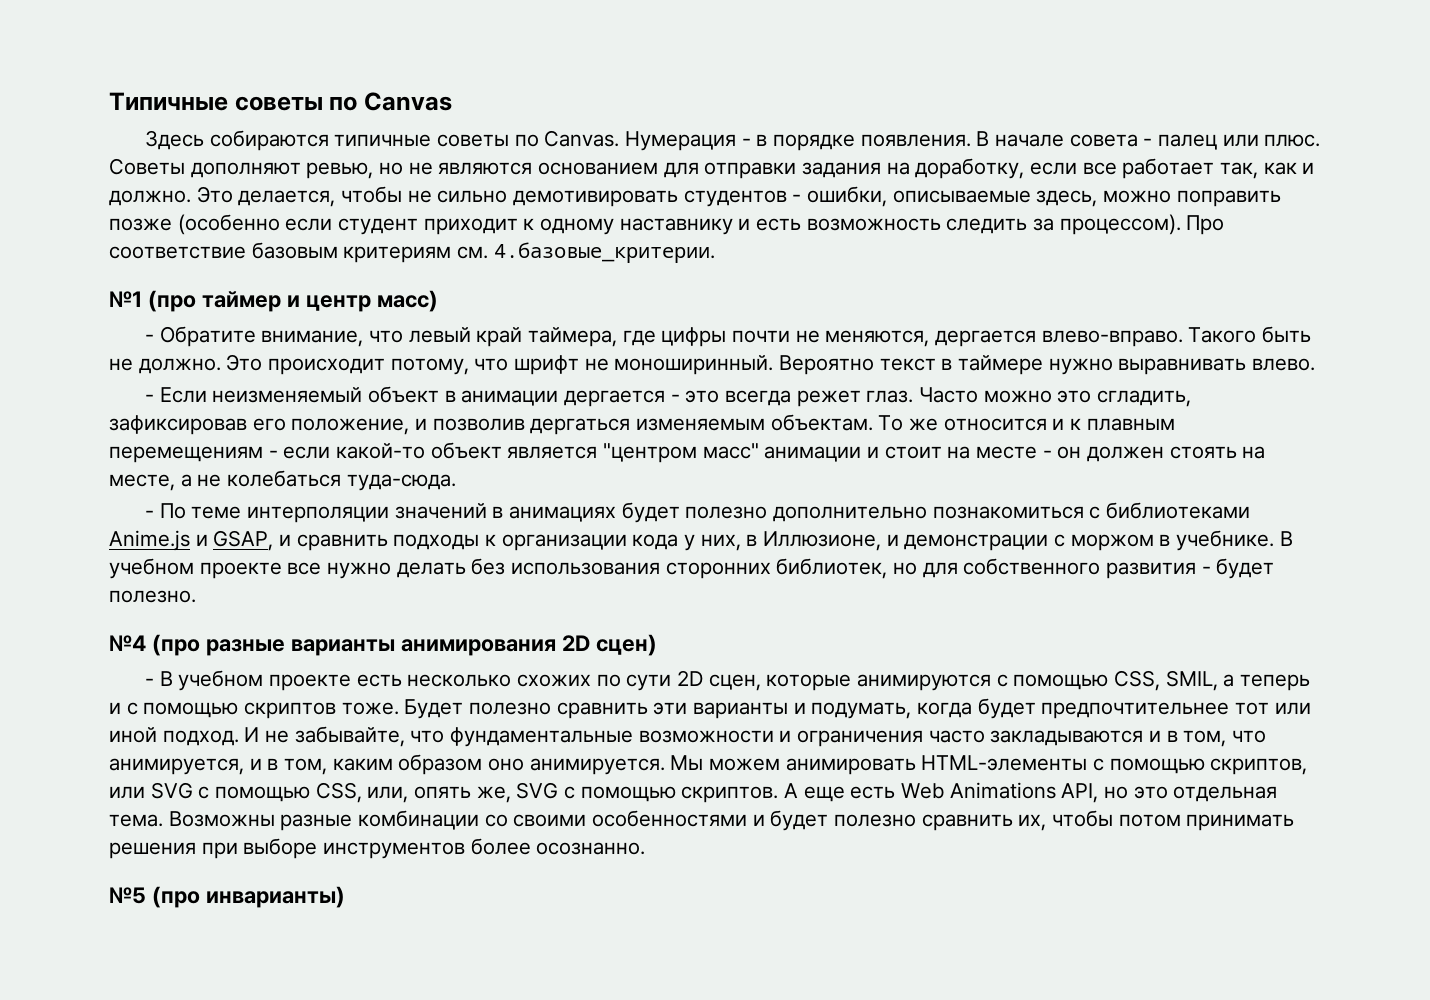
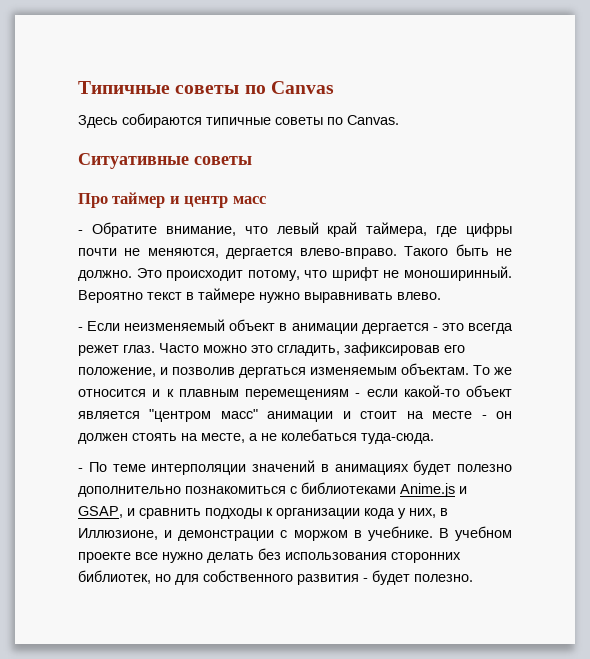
[625,131,1321,151] [109,158,1315,179] [109,186,1281,207] [109,214,1225,235] [109,242,715,263] [109,290,196,312] Нумерация - в порядке появления. В начале совета - палец или плюс. Советы дополняют ревью, но не являются основанием для отправки задания на доработку, если все работает так, как и должно. Это делается, чтобы не сильно демотивировать студентов - ошибки, описываемые здесь, можно поправить позже (особенно если студент приходит к одному наставнику и есть возможность следить за процессом). Про соответствие базовым критериям см. 4.базовые_критерии. // №1 (про -> [78,153,252,169] [78,193,108,208] // Ситуативные советы // Про
[376,290,438,312] масс) -> [232,196,266,204] масс
[109,634,657,656] [144,670,1311,691] [109,698,1311,719] [109,726,1267,747] [109,754,1308,775] [109,782,1278,803] [109,810,1295,831] [109,838,646,859] [109,886,345,908] // №4 (про разные варианты анимирования 2D сцен) // - В учебном проекте есть несколько схожих по сути 2D сцен, которые анимируются с помощью CSS, SMIL, а теперь и с помощью скриптов тоже. Будет полезно сравнить эти варианты и подумать, когда будет предпочтительнее тот или иной подход. И не забывайте, что фундаментальные возможности и ограничения часто закладываются и в том, что анимируется, и в том, каким образом оно анимируется. Мы можем анимировать HTML-элементы с помощью скриптов, или SVG с помощью CSS, или, опять же, SVG с помощью скриптов. А еще есть Web Animations API, но это отдельная тема. Возможны разные комбинации со своими особенностями и будет полезно сравнить их, чтобы потом принимать решения при выборе инструментов более осознанно. // №5 (про инварианты) -> (473, 578) none

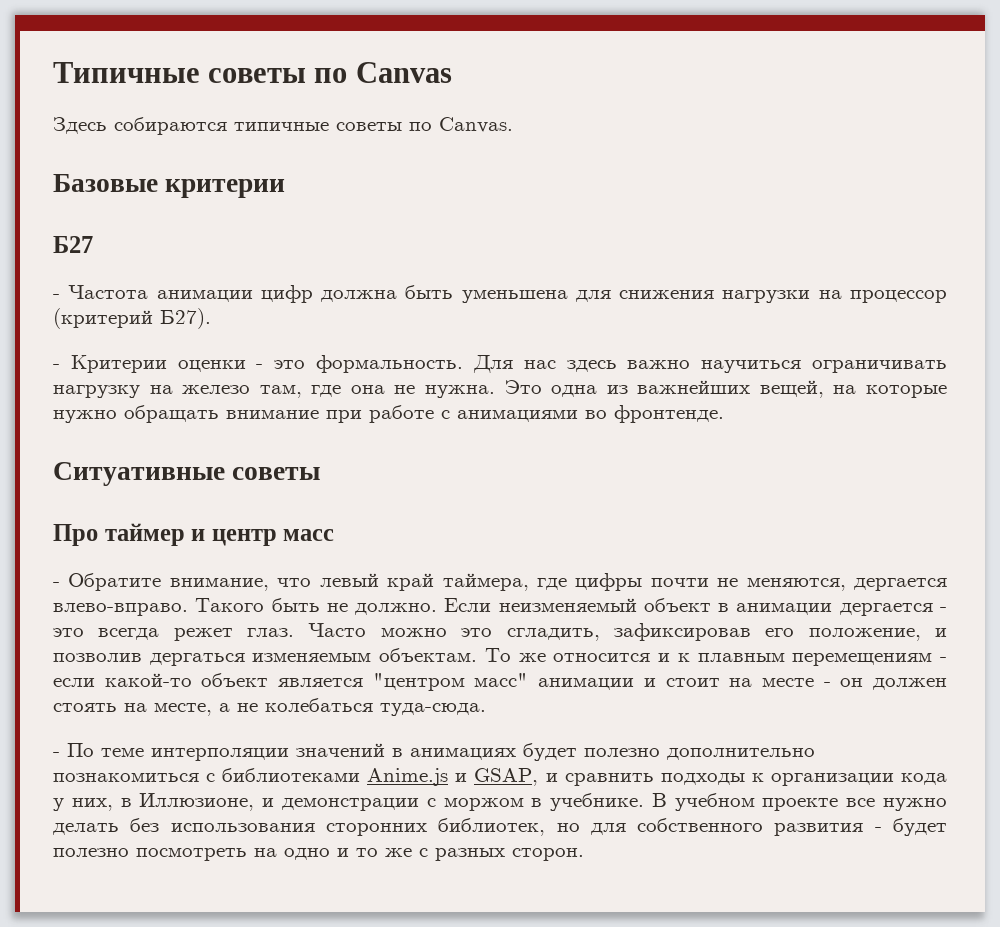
(399, 120) none -> [53,174,286,198] [53,236,93,253] [53,285,947,303] [53,308,211,329] [53,355,948,373] [53,380,947,398] [53,405,724,423] // Базовые критерии // Б27 // - Частота анимации цифр должна быть уменьшена для снижения нагрузки на процессор (критерий Б27). // - Критерии оценки - это формальность. Для нас здесь важно научиться ограничивать нагрузку на железо там, где она не нужна. Это одна из важнейших вещей, на которые нужно обращать внимание при работе с анимациями во фронтенде.
[136,266,512,281] [78,288,441,303] [78,327,83,331] Это происходит потому, что шрифт не моноширинный. Вероятно текст в таймере нужно выравнивать влево. // - -> (438, 609) none
[414,574,473,582] полезно. -> [53,848,584,861] полезно посмотреть на одно и то же с разных сторон.

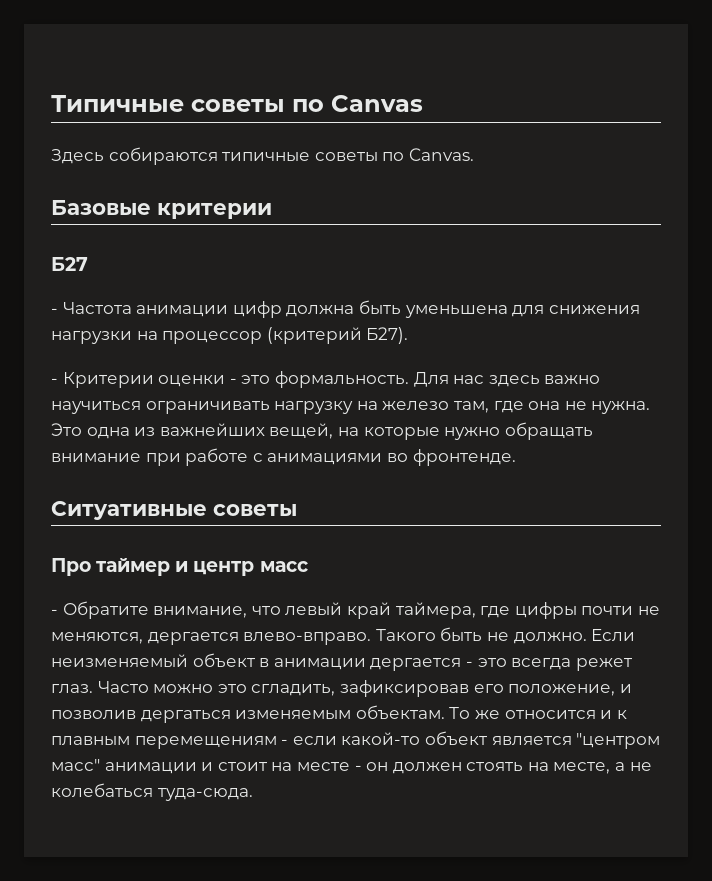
[53,743,815,761] [53,768,947,786] [53,793,948,811] [53,818,947,836] [53,848,584,861] // - По теме интерполяции значений в анимациях будет полезно дополнительно познакомиться с библиотеками Anime.js и GSAP, и сравнить подходы к организации кода у них, в Иллюзионе, и демонстрации с моржом в учебнике. В учебном проекте все нужно делать без использования сторонних библиотек, но для собственного развития - будет полезно посмотреть на одно и то же с разных сторон. -> (253, 794) none

